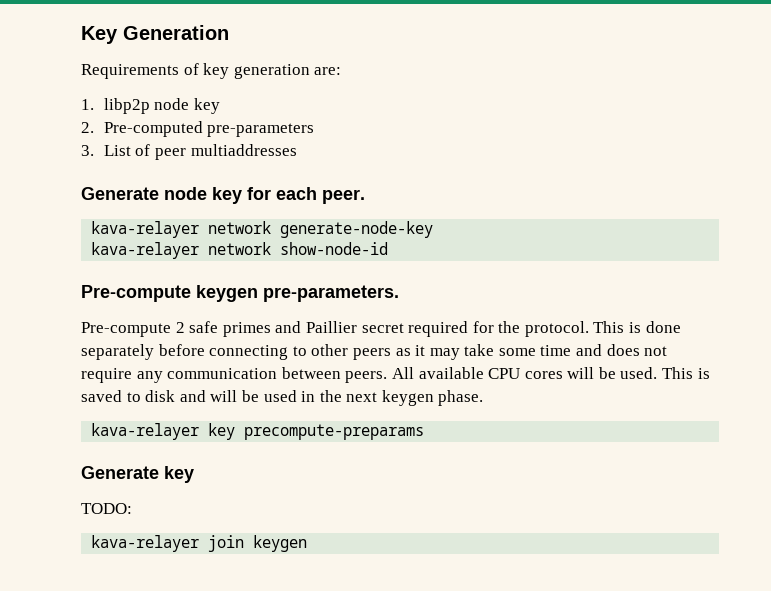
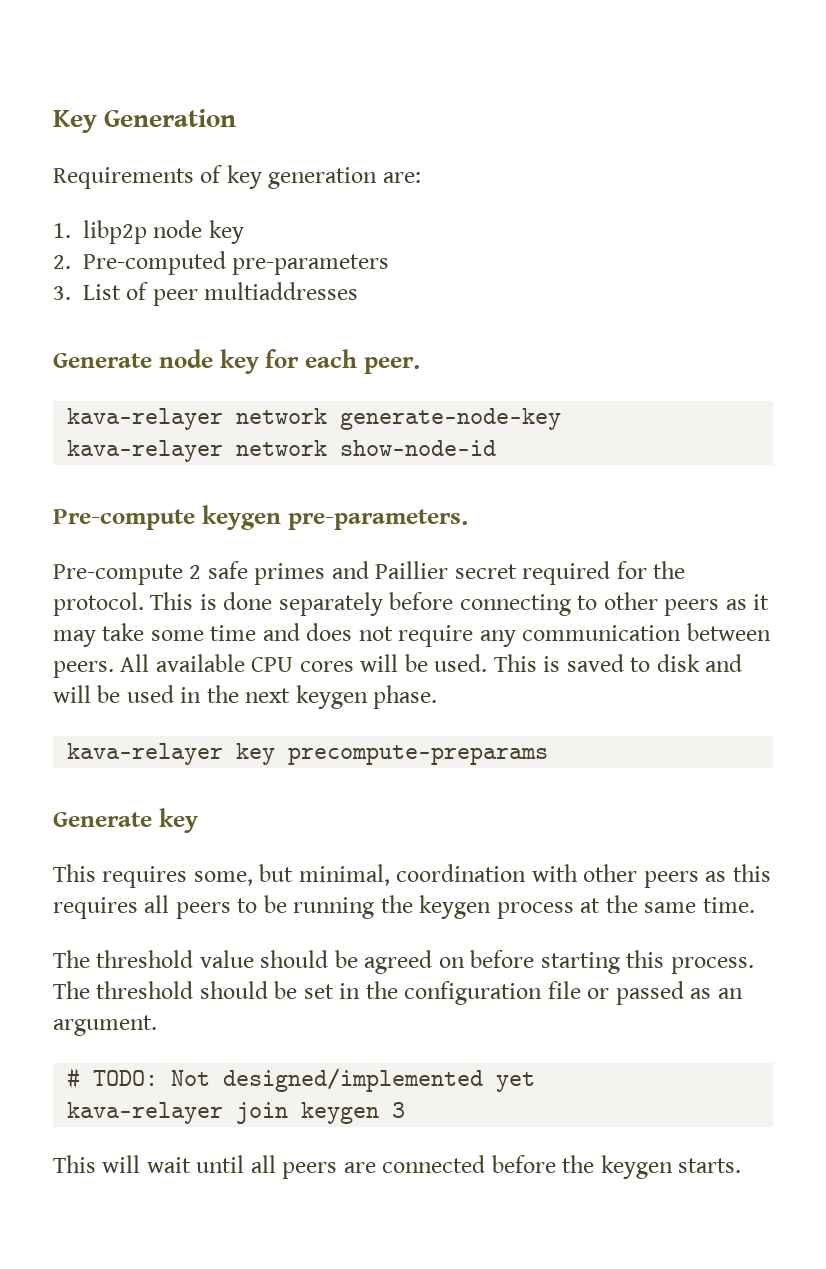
[81,503,132,514] [91,535,308,552] TODO: // kava-relayer join keygen -> [53,864,771,888] [53,895,755,919] [53,950,754,974] [53,981,743,1005] [53,1015,157,1036] [67,1067,536,1092] [67,1102,406,1124] [53,1155,742,1179] This requires some, but minimal, coordination with other peers as this requires all peers to be running the keygen process at the same time. // The threshold value should be agreed on before starting this process. The threshold should be set in the configuration file or passed as an argument. // # TODO: Not designed/implemented yet // kava-relayer join keygen 3 // This will wait until all peers are connected before the keygen starts.

